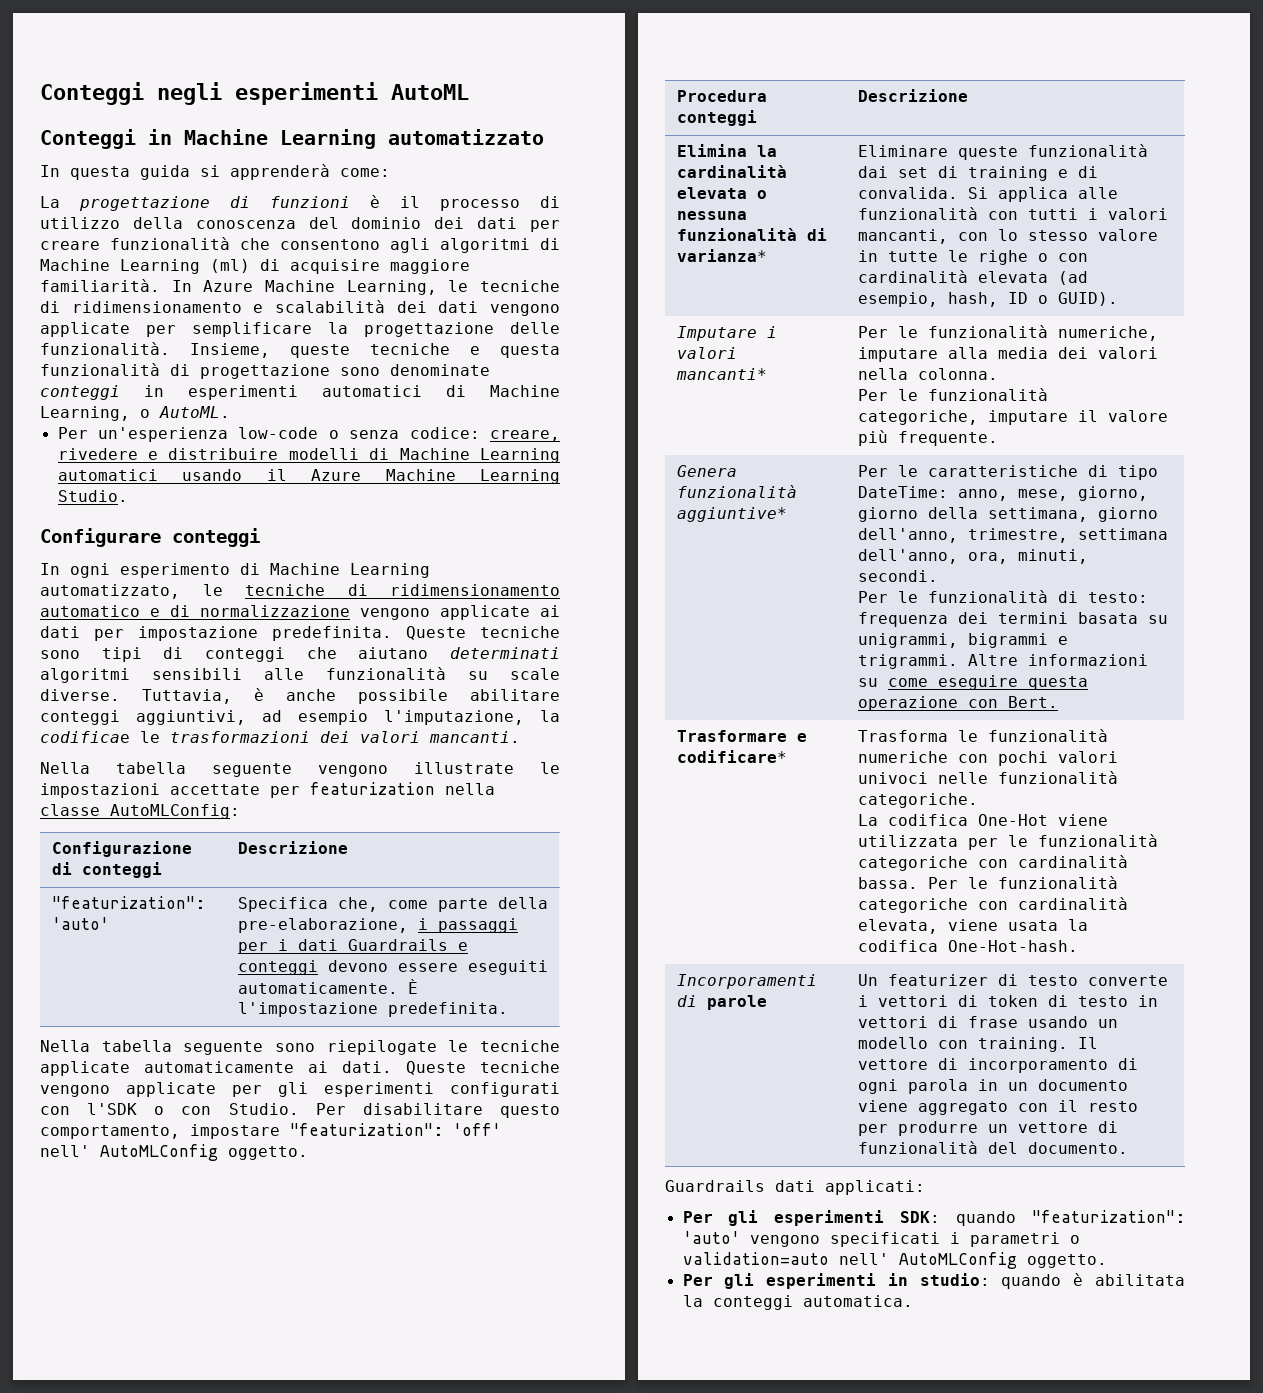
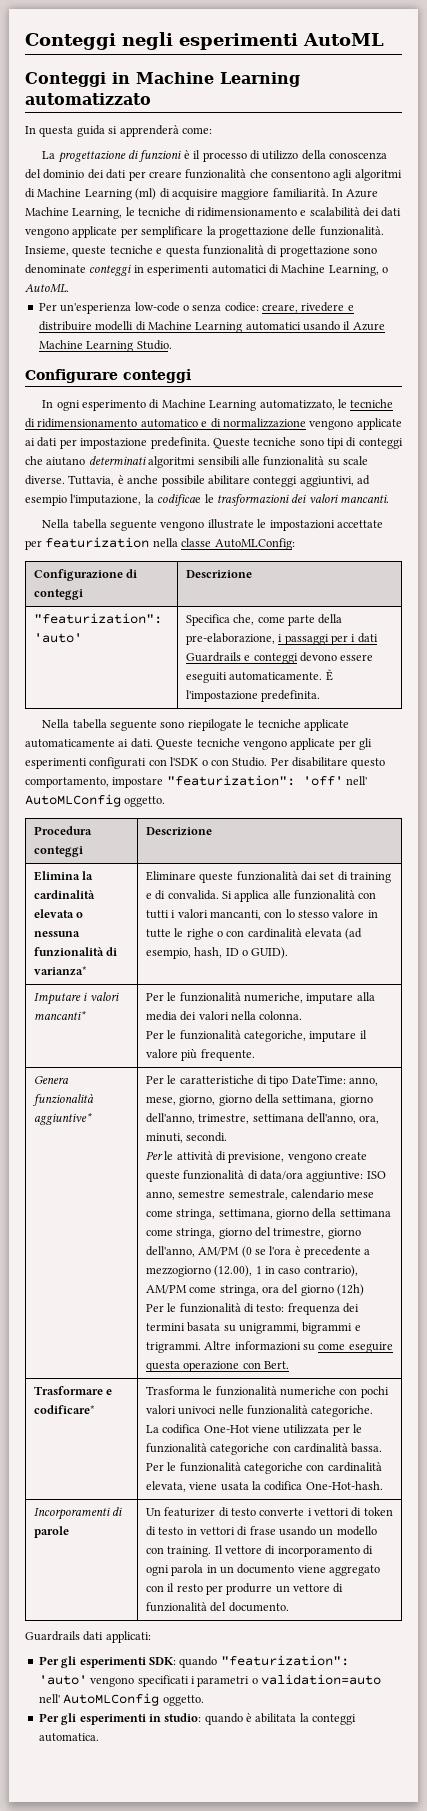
(938, 576) none -> [145,1151,368,1163] [145,1170,386,1182] [145,1189,375,1200] [145,1208,391,1220] [145,1227,361,1239] [145,1246,371,1258] [145,1265,358,1277] [145,1284,365,1296] // Per le attività di previsione, vengono create queste funzionalità di data/ora aggiuntive: ISO anno, semestre semestrale, calendario mese come stringa, settimana, giorno della settimana come stringa, giorno del trimestre, giorno dell'anno, AM/PM (0 se l'ora è precedente a mezzogiorno (12.00), 1 in caso contrario), AM/PM come stringa, ora del giorno (12h)

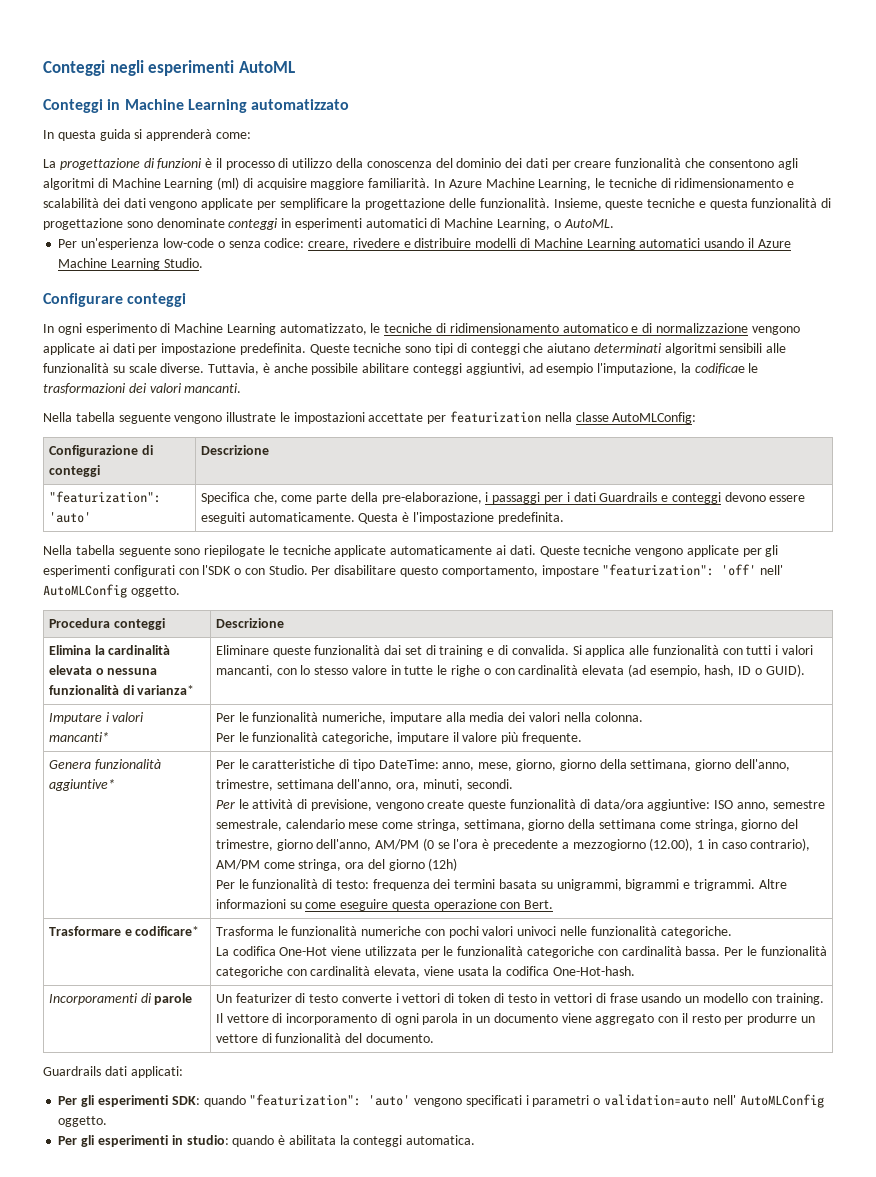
[325,669,333,681] È -> [358,512,410,524] Questa è

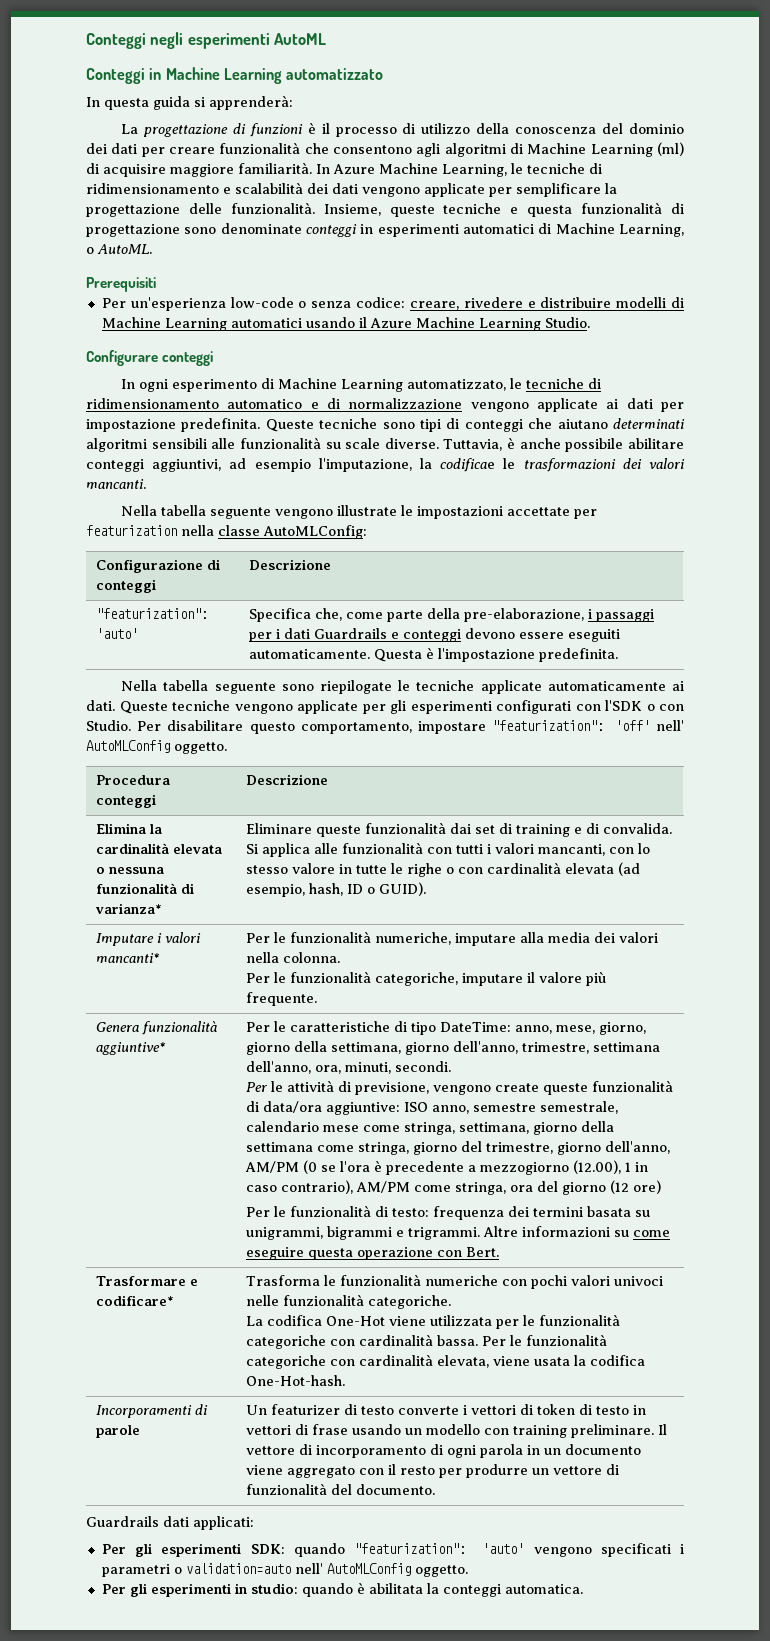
[146,129,251,141] apprenderà come: -> [209,95,293,110] apprenderà:
(614, 223) none -> [86,277,156,292] // Prerequisiti
[428,858,458,871] (12h) -> [610,1180,662,1194] (12 ore)
[775,993,824,1005] training. -> [513,1424,655,1438] training preliminare.

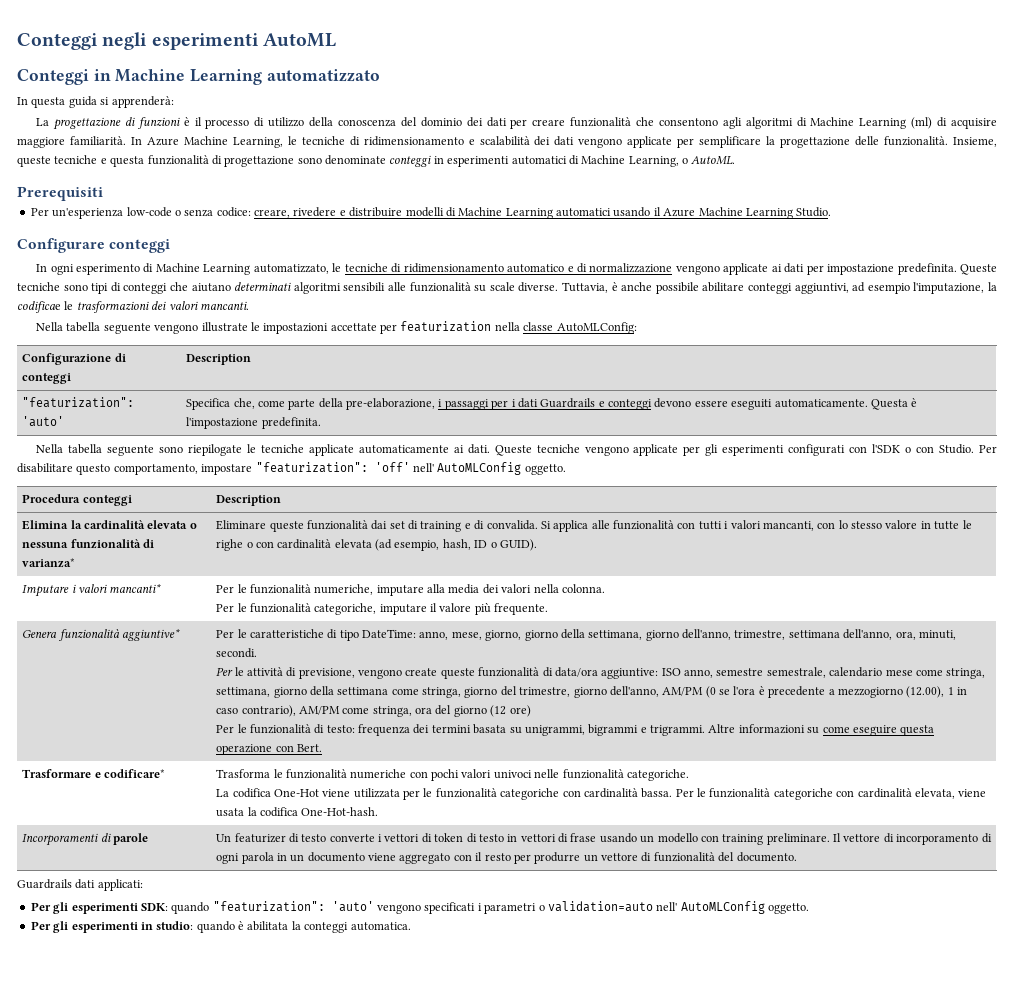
[249,559,332,570] Descrizione -> [186,354,252,365] Description
[246,774,329,785] Descrizione -> [216,495,282,506] Description

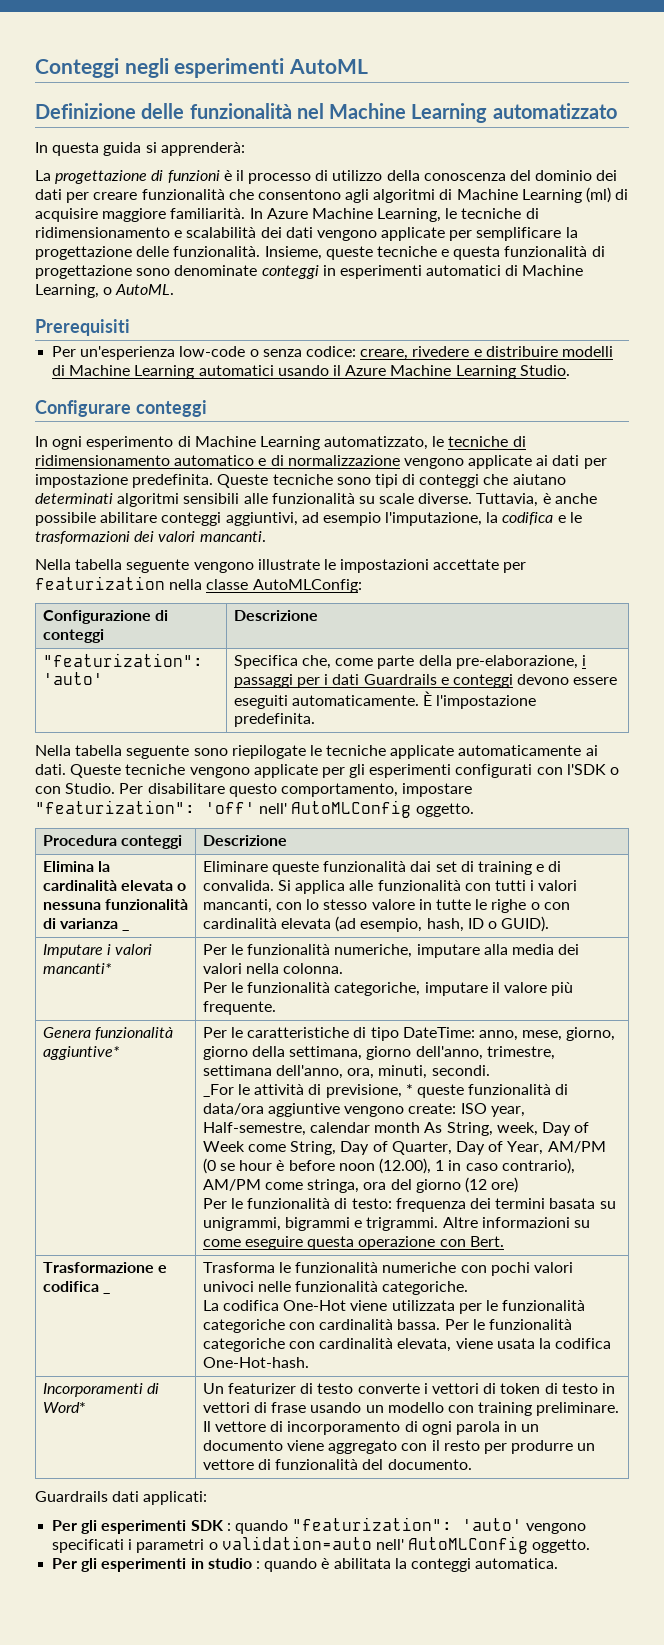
[17,69,111,85] Conteggi in -> [35,103,324,119] Definizione delle funzionalità nel
[17,301,61,313] codificae -> [502,512,566,525] codifica e
[186,354,252,365] Description -> [233,610,318,621] Descrizione
[870,398,918,410] Questa è -> [423,691,433,706] È
[216,495,282,506] Description -> [202,835,287,846] Descrizione
[22,558,76,568] varianza* -> [60,918,119,929] [122,929,130,931] varianza _
[216,667,234,676] Per -> [202,1084,234,1097] _For
[358,668,438,679] vengono create -> [405,1084,413,1095] *
[601,667,986,679] [216,686,903,698] aggiuntive: ISO anno, semestre semestrale, calendario mese come stringa, settimana, giorno della settimana come stringa, giorno del trimestre, giorno dell'anno, AM/PM (0 se l'ora è precedente a mezzogiorno -> [268,1103,525,1117] [202,1122,590,1136] [202,1141,606,1155] [202,1158,375,1174] aggiuntive vengono create: ISO year, Half-semestre, calendar month As String, week, Day of Week come String, Day of Quarter, Day of Year, AM/PM (0 se hour è before noon
[22,769,165,778] Trasformare e codificare* -> [42,1262,168,1273] [42,1281,99,1292] [103,1292,111,1294] Trasformazione e codifica _
[112,833,148,845] parole -> [42,1402,86,1413] Word*
[140,903,168,911] SDK: -> [190,1520,231,1531] SDK :
[156,921,194,930] studio: -> [207,1558,260,1569] studio :

